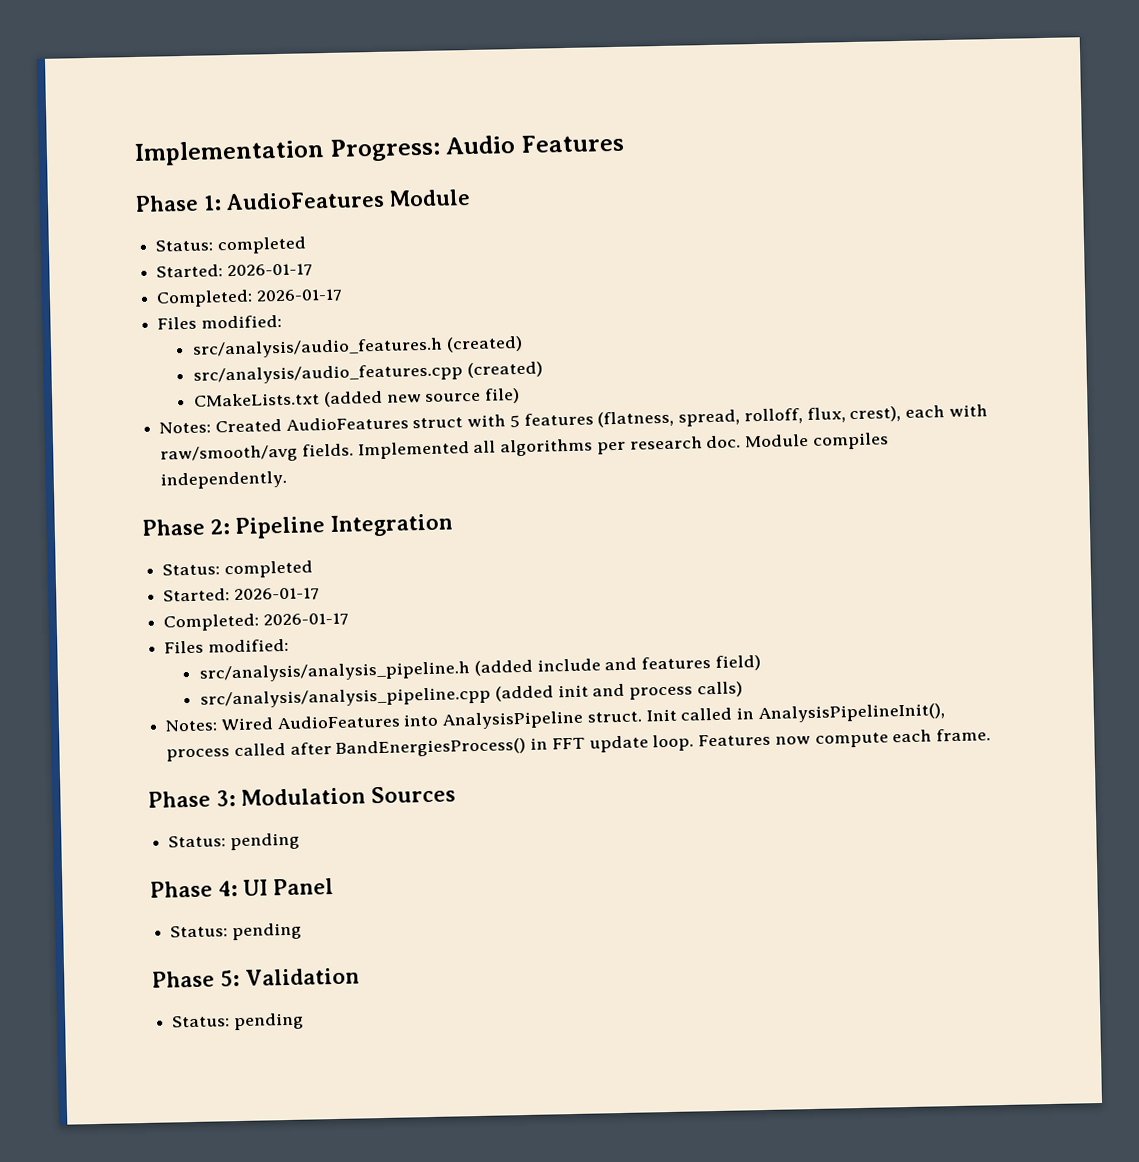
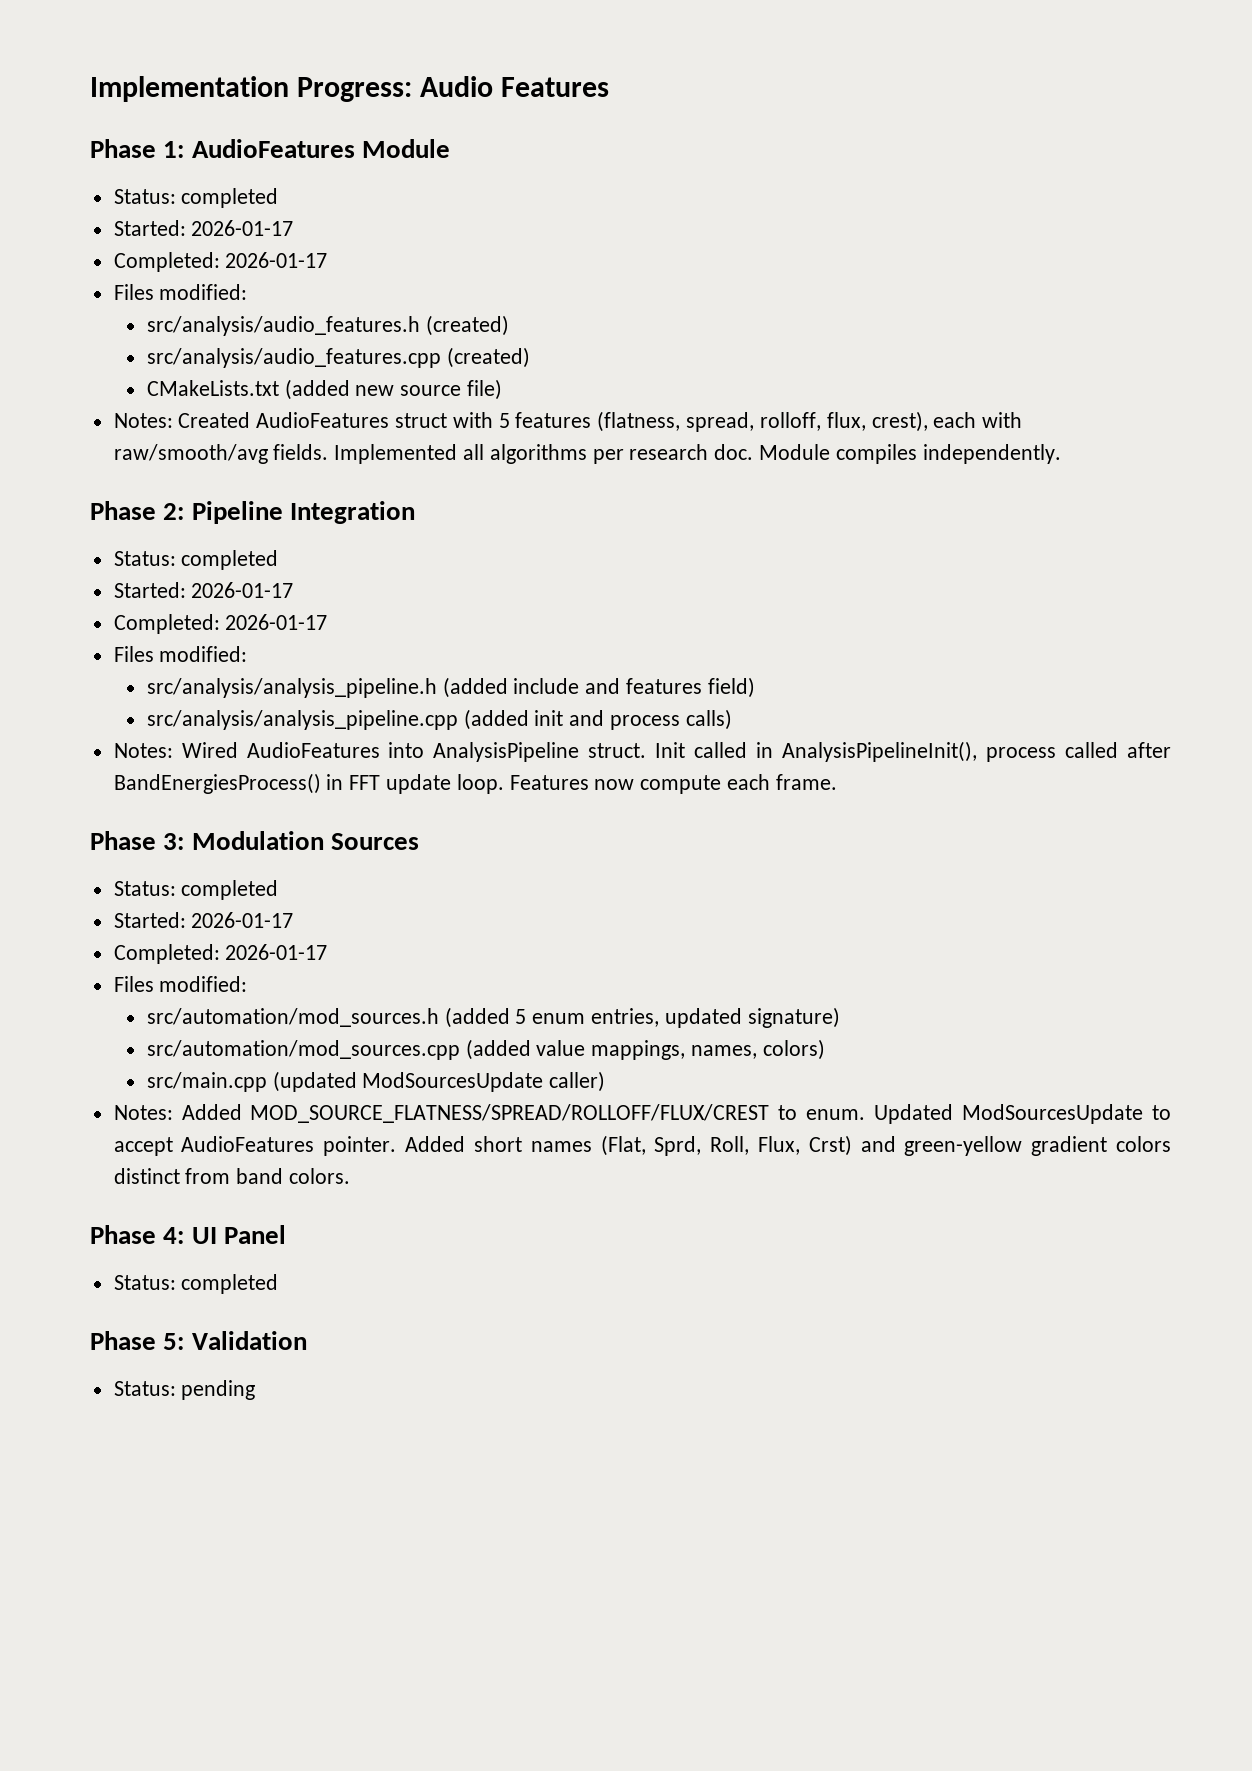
[229,832,300,851] pending -> [181,880,279,900] [113,912,294,928] [113,944,328,964] [113,976,248,992] [146,1007,840,1028] [146,1039,825,1060] [146,1071,606,1092] [113,1104,1171,1124] [113,1135,1171,1156] [113,1168,351,1184] completed // Started: 2026-01-17 // Completed: 2026-01-17 // Files modified: // src/automation/mod_sources.h (added 5 enum entries, updated signature) // src/automation/mod_sources.cpp (added value mappings, names, colors) // src/main.cpp (updated ModSourcesUpdate caller) // Notes: Added MOD_SOURCE_FLATNESS/SPREAD/ROLLOFF/FLUX/CREST to enum. Updated ModSourcesUpdate to accept AudioFeatures pointer. Added short names (Flat, Sprd, Roll, Flux, Crst) and green-yellow gradient colors distinct from band colors.
[231,922,302,941] pending -> [181,1274,279,1294] completed

